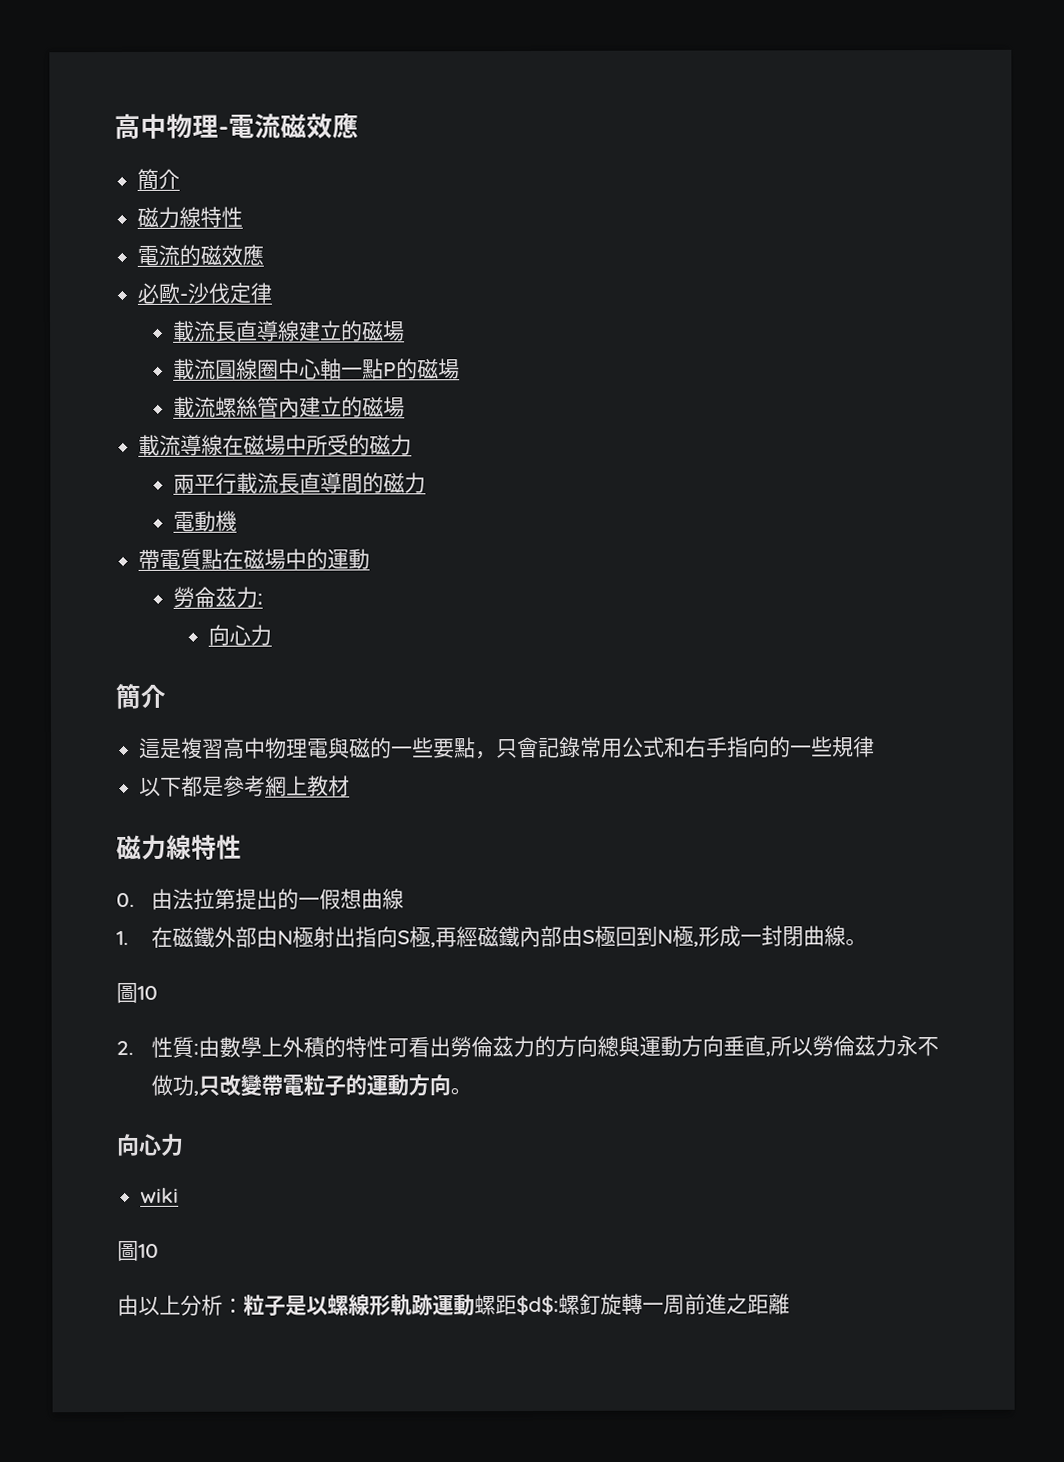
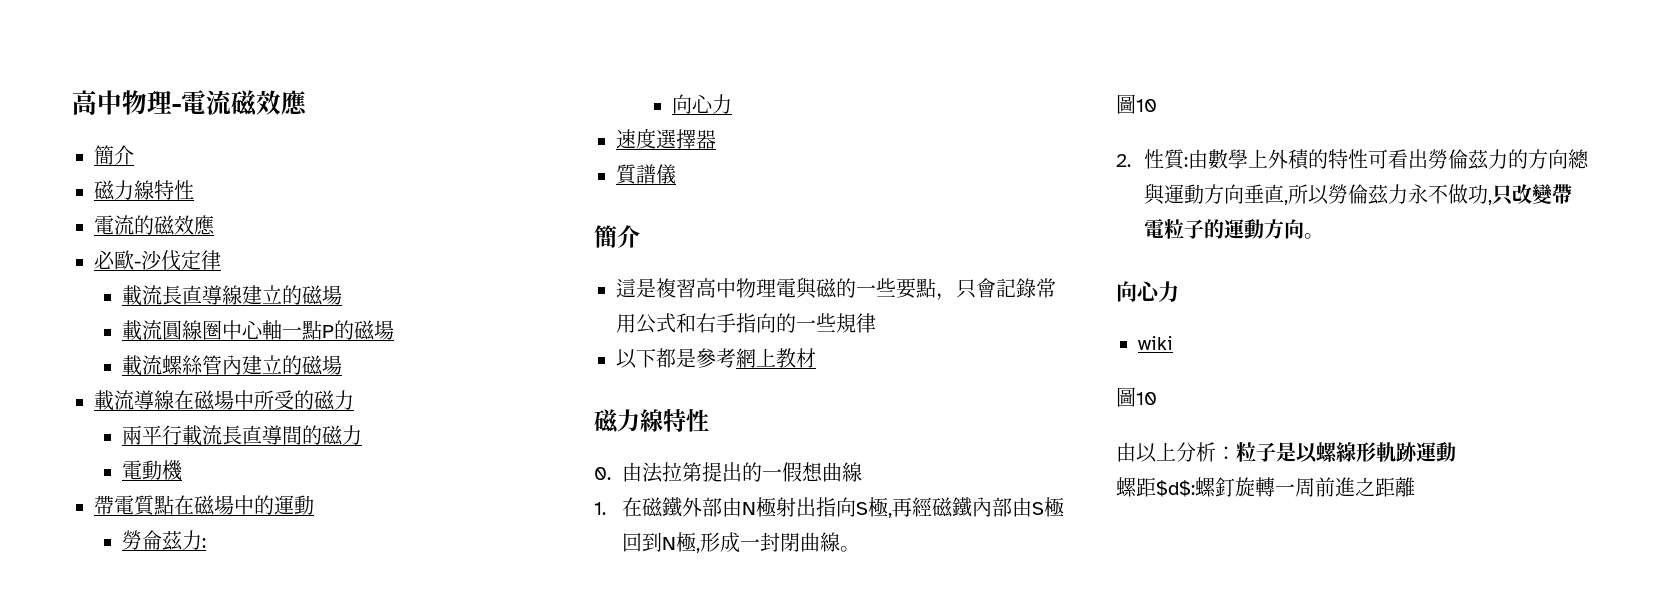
(272, 635) none -> [616,128,716,149] [616,164,676,185] // 速度選擇器 // 質譜儀
(475, 1305) none -> (1456, 452) //

